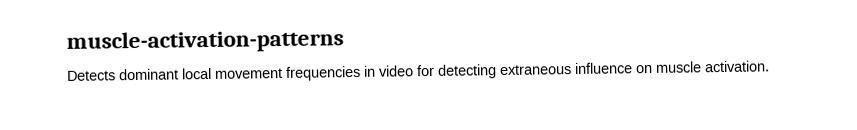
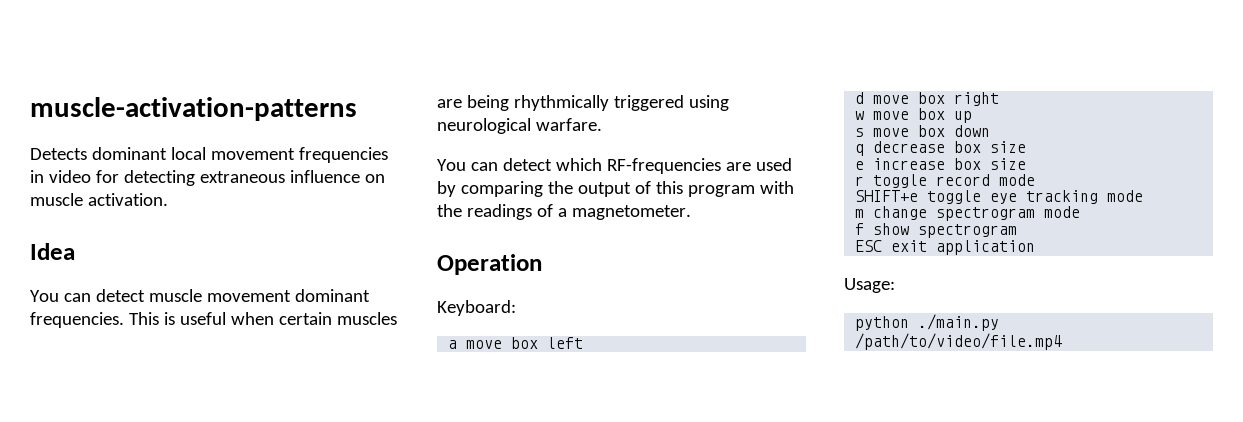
(770, 66) none -> [30,243,75,260] [30,289,370,302] [30,312,397,328] [437,95,729,111] [437,118,602,134] [437,158,792,174] [437,181,794,197] [437,204,691,220] [437,254,542,275] [437,300,516,316] [448,337,584,349] [855,92,1000,106] [855,108,973,123] [855,125,991,137] [855,141,1027,156] [855,158,1027,170] [855,174,1036,188] [855,190,1144,204] [855,206,1081,221] [855,223,1018,238] [855,240,1036,255] [844,278,895,293] [855,314,1000,331] [855,333,1063,350] // Idea // You can detect muscle movement dominant frequencies. This is useful when certain muscles are being rhythmically triggered using neurological warfare. // You can detect which RF-frequencies are used by comparing the output of this program with the readings of a magnetometer. // Operation // Keyboard: // a move box left // d move box right // w move box up // s move box down // q decrease box size // e increase box size // r toggle record mode // SHIFT+e toggle eye tracking mode // m change spectrogram mode // f show spectrogram // ESC exit application // Usage: // python ./main.py /path/to/video/file.mp4

